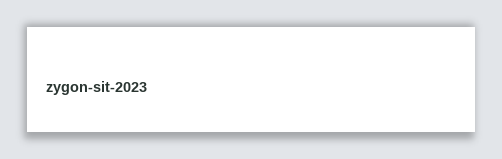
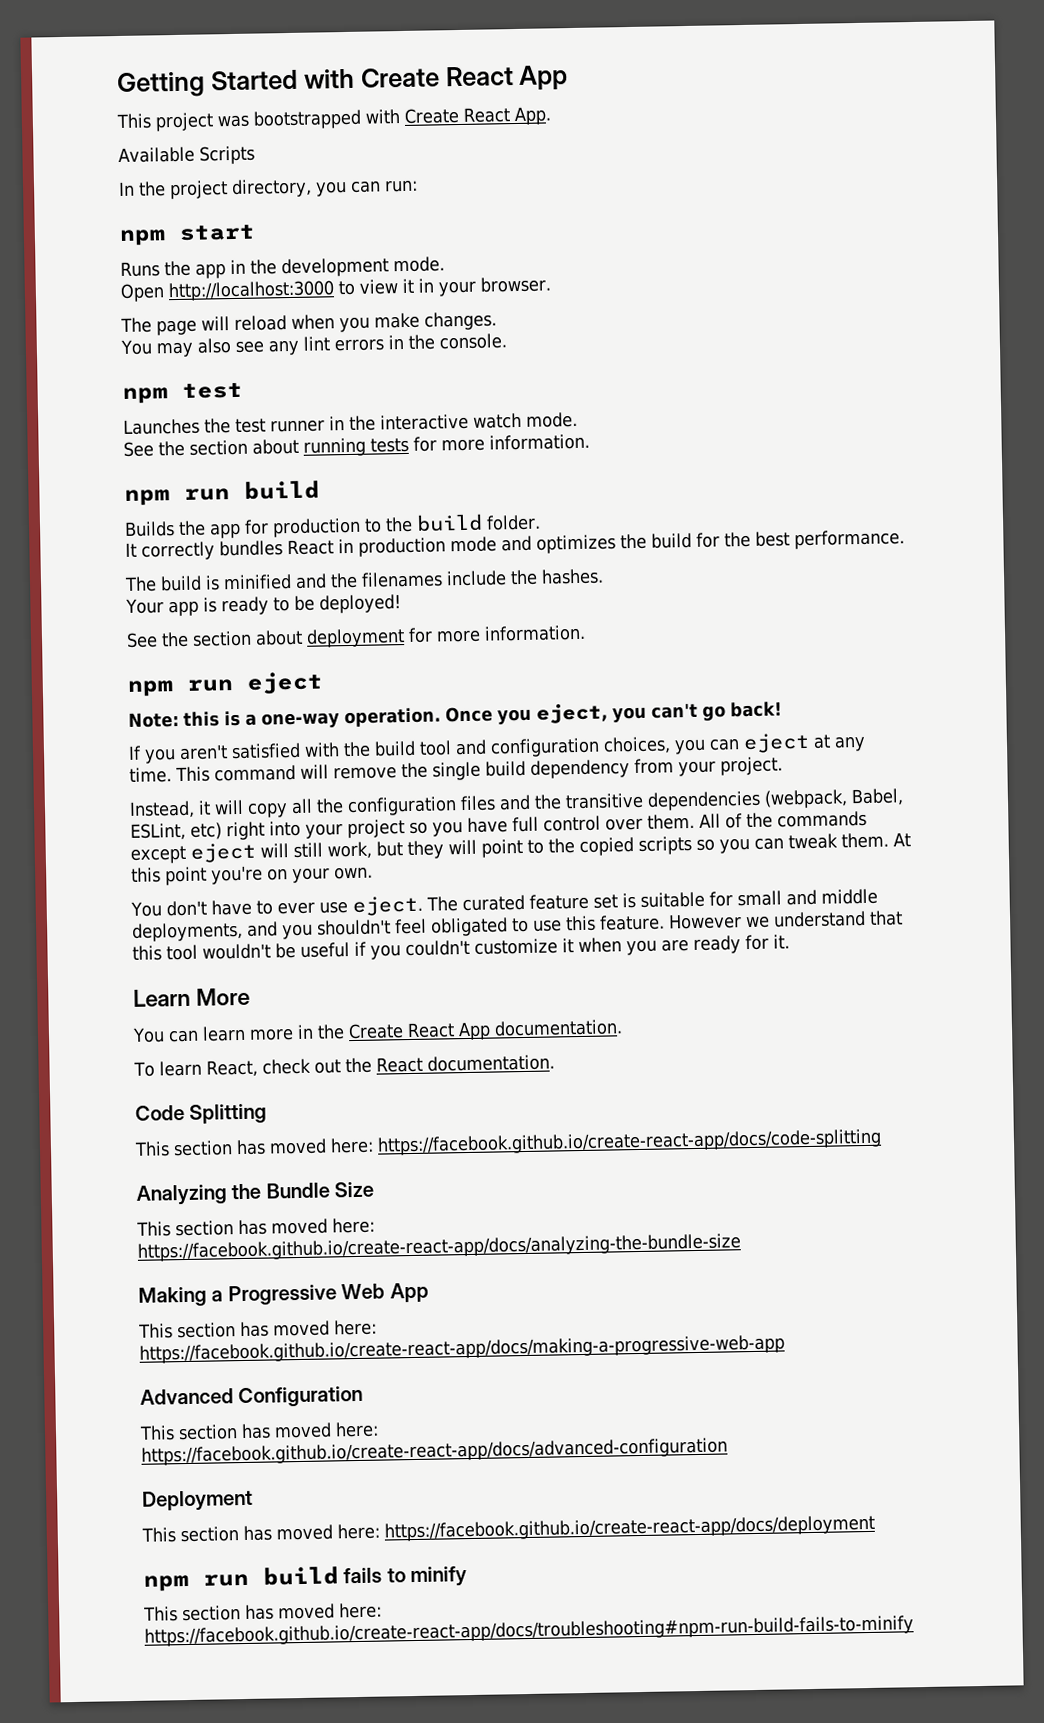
[46,81,147,95] zygon-sit-2023 -> [117,65,569,99] [116,106,552,132] [118,145,255,165] [118,178,418,200] [119,224,255,246] [120,256,445,279] [120,276,551,302] [120,311,497,336] [120,333,507,358] [122,382,243,404] [123,411,578,435] [123,433,590,457] [124,480,320,506] [124,513,541,539] [125,529,905,561] [124,568,604,592] [125,594,401,617] [126,624,586,648] [127,671,324,697] [128,701,782,729] [128,732,866,764] [129,756,783,783] [129,788,904,819] [130,810,867,841] [130,832,911,864] [131,865,373,886] [130,888,878,917] [132,910,903,942] [132,934,790,961] [133,987,251,1007] [132,1019,623,1043] [133,1054,555,1078] [135,1103,268,1124] [134,1128,882,1157] [136,1181,375,1206] [136,1217,375,1237] [137,1233,741,1262] [138,1282,429,1307] [138,1319,377,1339] [139,1334,785,1364] [140,1385,364,1408] [139,1421,379,1441] [141,1437,728,1466] [142,1489,253,1512] [141,1514,875,1543] [143,1566,468,1592] [143,1602,382,1622] [144,1615,914,1647] Getting Started with Create React App // This project was bootstrapped with Create React App. // Available Scripts // In the project directory, you can run: // npm start // Runs the app in the development mode. // Open http://localhost:3000 to view it in your browser. // The page will reload when you make changes. // You may also see any lint errors in the console. // npm test // Launches the test runner in the interactive watch mode. // See the section about running tests for more information. // npm run build // Builds the app for production to the build folder. // It correctly bundles React in production mode and optimizes the build for the best performance. // The build is minified and the filenames include the hashes. // Your app is ready to be deployed! // See the section about deployment for more information. // npm run eject // Note: this is a one-way operation. Once you eject, you can't go back! // If you aren't satisfied with the build tool and configuration choices, you can eject at any time. This command will remove the single build dependency from your project. // Instead, it will copy all the configuration files and the transitive dependencies (webpack, Babel, ESLint, etc) right into your project so you have full control over them. All of the commands except eject will still work, but they will point to the copied scripts so you can tweak them. At this point you're on your own. // You don't have to ever use eject. The curated feature set is suitable for small and middle deployments, and you shouldn't feel obligated to use this feature. However we understand that this tool wouldn't be useful if you couldn't customize it when you are ready for it. // Learn More // You can learn more in the Create React App documentation. // To learn React, check out the React documentation. // Code Splitting // This section has moved here: https://facebook.github.io/create-react-app/docs/code-splitting // Analyzing the Bundle Size // This section has moved here: https://facebook.github.io/create-react-app/docs/analyzing-the-bundle-size // Making a Progressive Web App // This section has moved here: https://facebook.github.io/create-react-app/docs/making-a-progressive-web-app // Advanced Configuration // This section has moved here: https://facebook.github.io/create-react-app/docs/advanced-configuration // Deployment // This section has moved here: https://facebook.github.io/create-react-app/docs/deployment // npm run build fails to minify // This section has moved here: https://facebook.github.io/create-react-app/docs/troubleshooting#npm-run-build-fails-to-minify

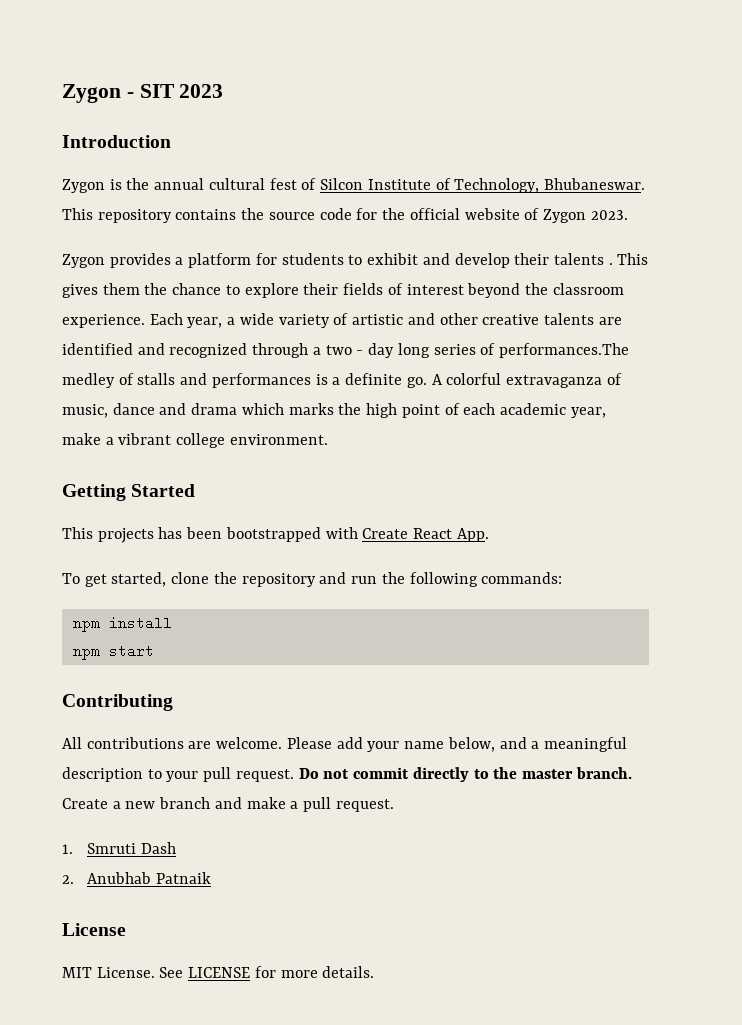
[117,65,569,99] [116,112,250,132] Getting Started with Create React App // This project was -> [62,84,224,103] [62,135,171,148] [62,178,645,193] [62,208,628,223] [62,253,649,268] [62,283,624,298] [62,313,622,328] [62,343,629,358] [62,373,622,388] [62,403,606,418] [62,433,328,448] [62,484,196,501] [62,527,223,543] Zygon - SIT 2023 // Introduction // Zygon is the annual cultural fest of Silcon Institute of Technology, Bhubaneswar. This repository contains the source code for the official website of Zygon 2023. // Zygon provides a platform for students to exhibit and develop their talents . This gives them the chance to explore their fields of interest beyond the classroom experience. Each year, a wide variety of artistic and other creative talents are identified and recognized through a two - day long series of performances.The medley of stalls and performances is a definite go. A colorful extravaganza of music, dance and drama which marks the high point of each academic year, make a vibrant college environment. // Getting Started // This projects has been
[118,145,255,165] [118,178,418,200] [119,224,255,246] [120,256,445,279] [120,276,551,302] [120,311,497,336] [120,333,507,358] [122,382,243,404] [123,411,578,435] [123,433,590,457] [124,480,320,506] [124,513,541,539] [125,529,905,561] [124,568,604,592] [125,594,401,617] [126,624,586,648] [127,671,324,697] [128,701,782,729] [128,732,866,764] [129,756,783,783] [129,788,904,819] [130,810,867,841] [130,832,911,864] [131,865,373,886] [130,888,878,917] [132,910,903,942] [132,934,790,961] [133,987,251,1007] [132,1019,623,1043] [133,1054,555,1078] [135,1103,268,1124] [134,1128,882,1157] [136,1181,375,1206] [136,1217,375,1237] [137,1233,741,1262] [138,1282,429,1307] [138,1319,377,1339] [139,1334,785,1364] [140,1385,364,1408] [139,1421,379,1441] [141,1437,728,1466] [142,1489,253,1512] [141,1514,875,1543] [143,1566,468,1592] [143,1602,382,1622] [144,1615,914,1647] Available Scripts // In the project directory, you can run: // npm start // Runs the app in the development mode. // Open http://localhost:3000 to view it in your browser. // The page will reload when you make changes. // You may also see any lint errors in the console. // npm test // Launches the test runner in the interactive watch mode. // See the section about running tests for more information. // npm run build // Builds the app for production to the build folder. // It correctly bundles React in production mode and optimizes the build for the best performance. // The build is minified and the filenames include the hashes. // Your app is ready to be deployed! // See the section about deployment for more information. // npm run eject // Note: this is a one-way operation. Once you eject, you can't go back! // If you aren't satisfied with the build tool and configuration choices, you can eject at any time. This command will remove the single build dependency from your project. // Instead, it will copy all the configuration files and the transitive dependencies (webpack, Babel, ESLint, etc) right into your project so you have full control over them. All of the commands except eject will still work, but they will point to the copied scripts so you can tweak them. At this point you're on your own. // You don't have to ever use eject. The curated feature set is suitable for small and middle deployments, and you shouldn't feel obligated to use this feature. However we understand that this tool wouldn't be useful if you couldn't customize it when you are ready for it. // Learn More // You can learn more in the Create React App documentation. // To learn React, check out the React documentation. // Code Splitting // This section has moved here: https://facebook.github.io/create-react-app/docs/code-splitting // Analyzing the Bundle Size // This section has moved here: https://facebook.github.io/create-react-app/docs/analyzing-the-bundle-size // Making a Progressive Web App // This section has moved here: https://facebook.github.io/create-react-app/docs/making-a-progressive-web-app // Advanced Configuration // This section has moved here: https://facebook.github.io/create-react-app/docs/advanced-configuration // Deployment // This section has moved here: https://facebook.github.io/create-react-app/docs/deployment // npm run build fails to minify // This section has moved here: https://facebook.github.io/create-react-app/docs/troubleshooting#npm-run-build-fails-to-minify -> [62,572,563,587] [72,616,172,632] [72,644,154,660] [62,694,173,711] [62,737,627,752] [62,767,632,782] [62,797,394,812] [62,842,176,854] [62,872,211,884] [62,923,126,936] [62,966,375,978] To get started, clone the repository and run the following commands: // npm install // npm start // Contributing // All contributions are welcome. Please add your name below, and a meaningful description to your pull request. Do not commit directly to the master branch. Create a new branch and make a pull request. // 1. Smruti Dash // 2. Anubhab Patnaik // License // MIT License. See LICENSE for more details.

